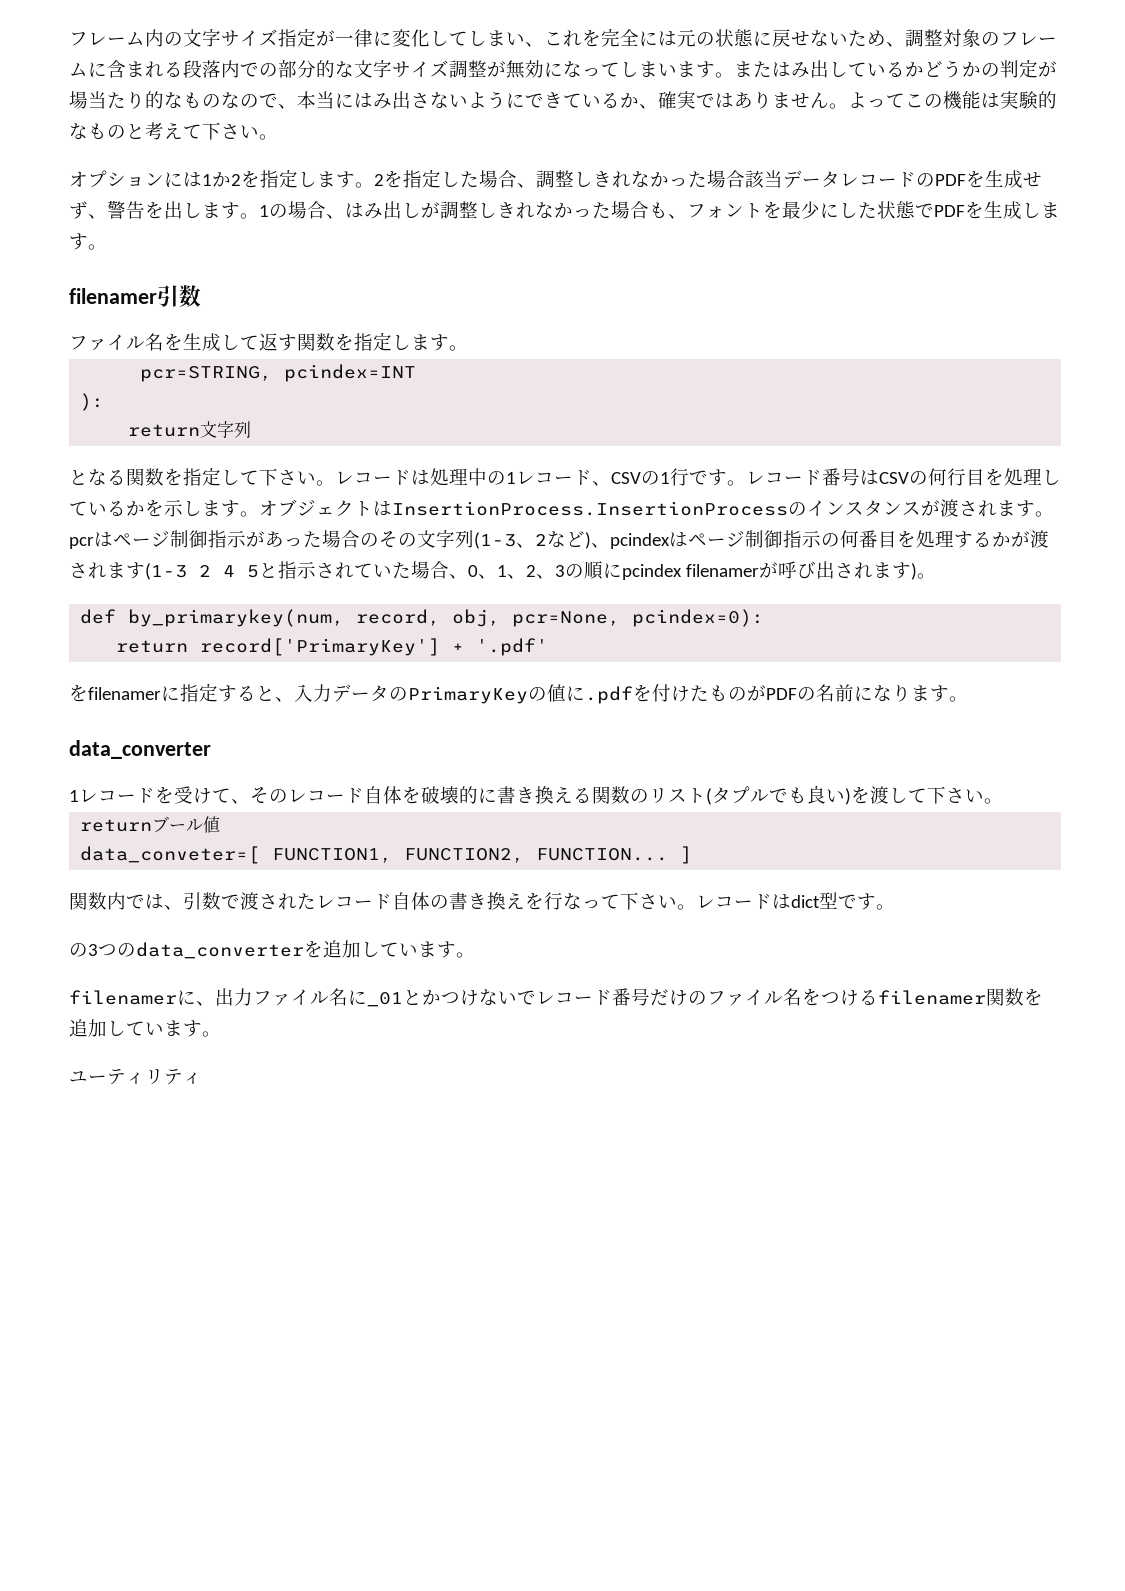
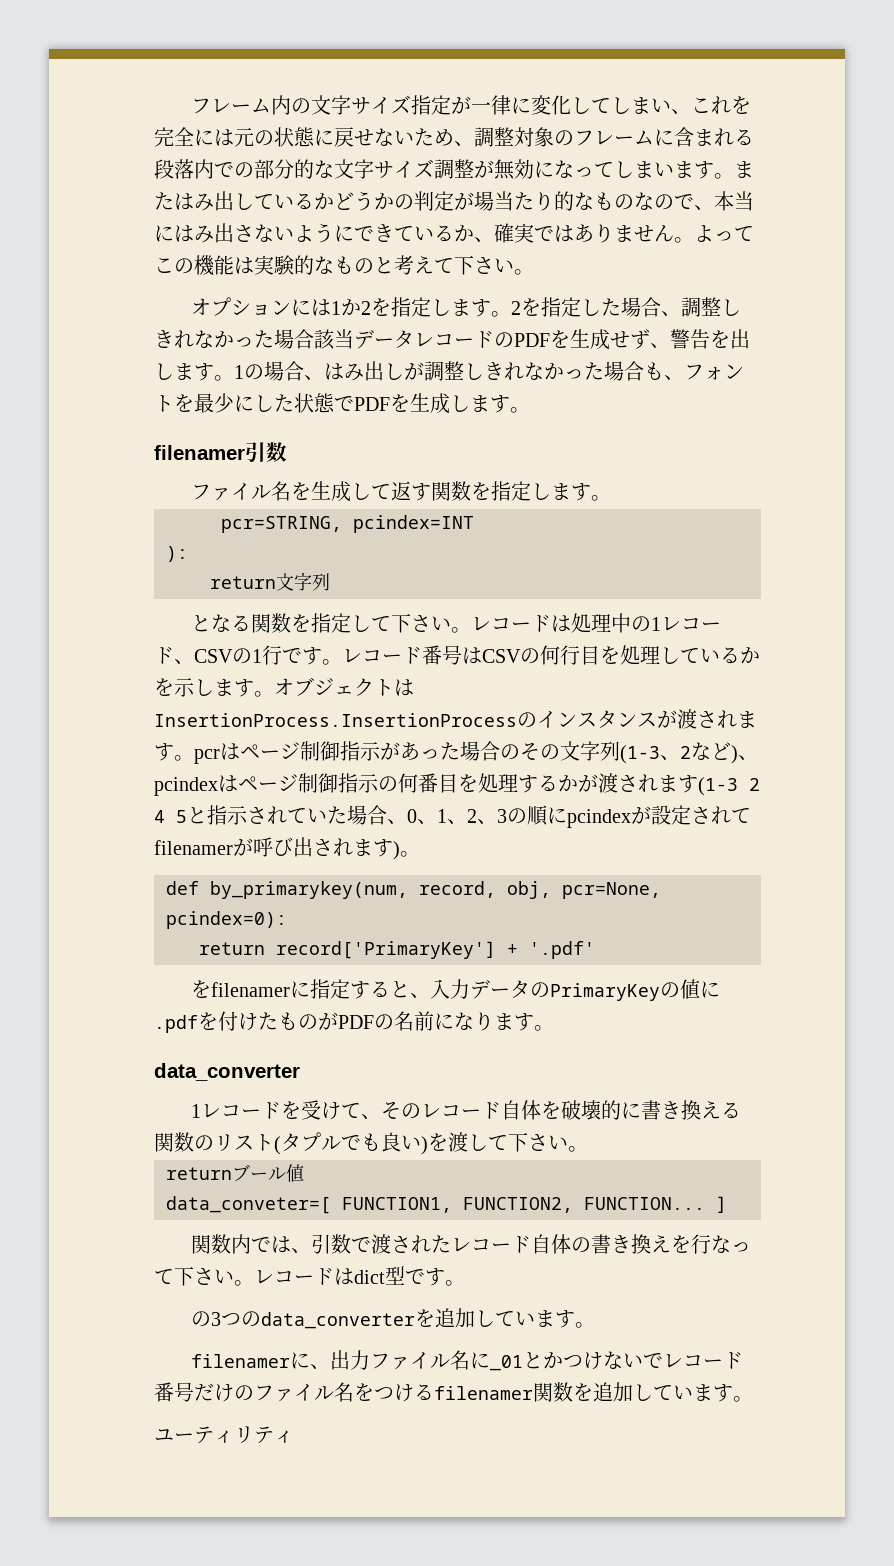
(682, 572) none -> [631,805,751,825] が設定されて

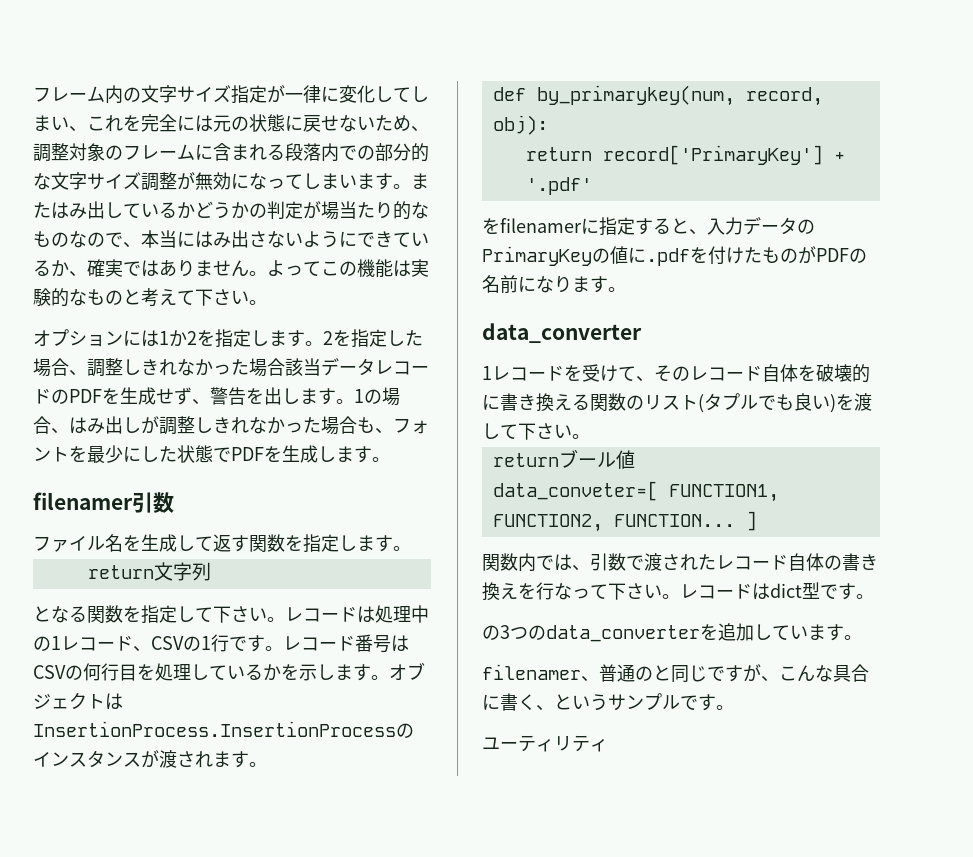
[221,515,474,533] [166,546,188,562] // pcr=STRING, pcindex=INT // ): -> (411, 548) none
[194,741,758,764] [154,773,760,796] [154,805,751,828] [154,837,420,860] pcrはページ制御指示があった場合のその文字列(1-3、2など)、pcindexはページ制御指示の何番目を処理するかが渡されます(1-3 2 4 5と指示されていた場合、0、1、2、3の順にpcindexが設定されてfilenamerが呼び出されます)。 -> (267, 764) none
[507,881,661,899] [166,911,287,929] obj, pcr=None, pcindex=0): -> [492,115,548,135] obj):
[290,1350,744,1371] [154,1382,713,1402] に、出力ファイル名に_01とかつけないでレコード番号だけのファイル名をつけるfilenamer関数を追加していま -> [581,664,869,683] [482,693,698,711] 、普通のと同じですが、こんな具合に書く、というサンプルで

